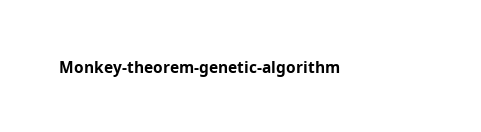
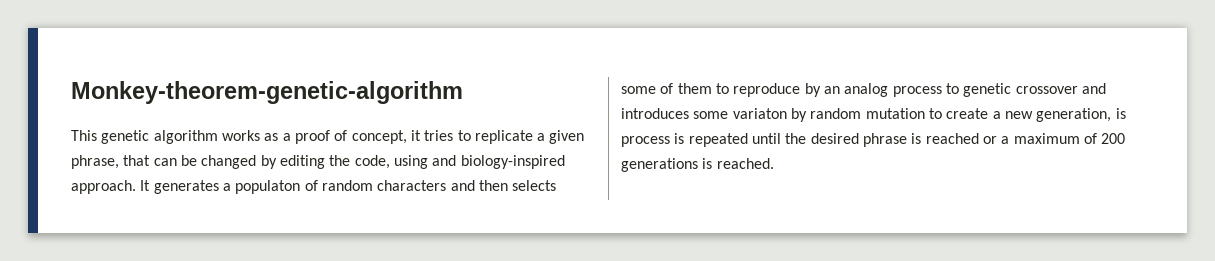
(340, 69) none -> [71,130,585,144] [71,155,565,169] [71,180,557,194] [621,83,1106,97] [621,108,1126,122] [621,133,1126,147] [621,158,774,172] // This genetic algorithm works as a proof of concept, it tries to replicate a given phrase, that can be changed by editing the code, using and biology-inspired approach. It generates a populaton of random characters and then selects some of them to reproduce by an analog process to genetic crossover and introduces some variaton by random mutation to create a new generation, is process is repeated until the desired phrase is reached or a maximum of 200 generations is reached.

